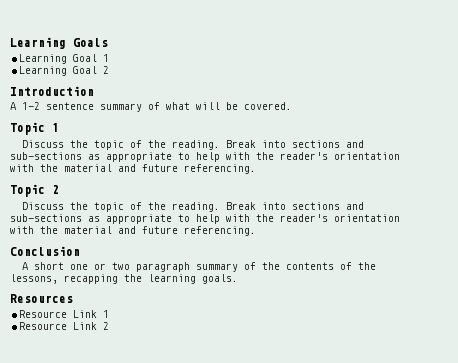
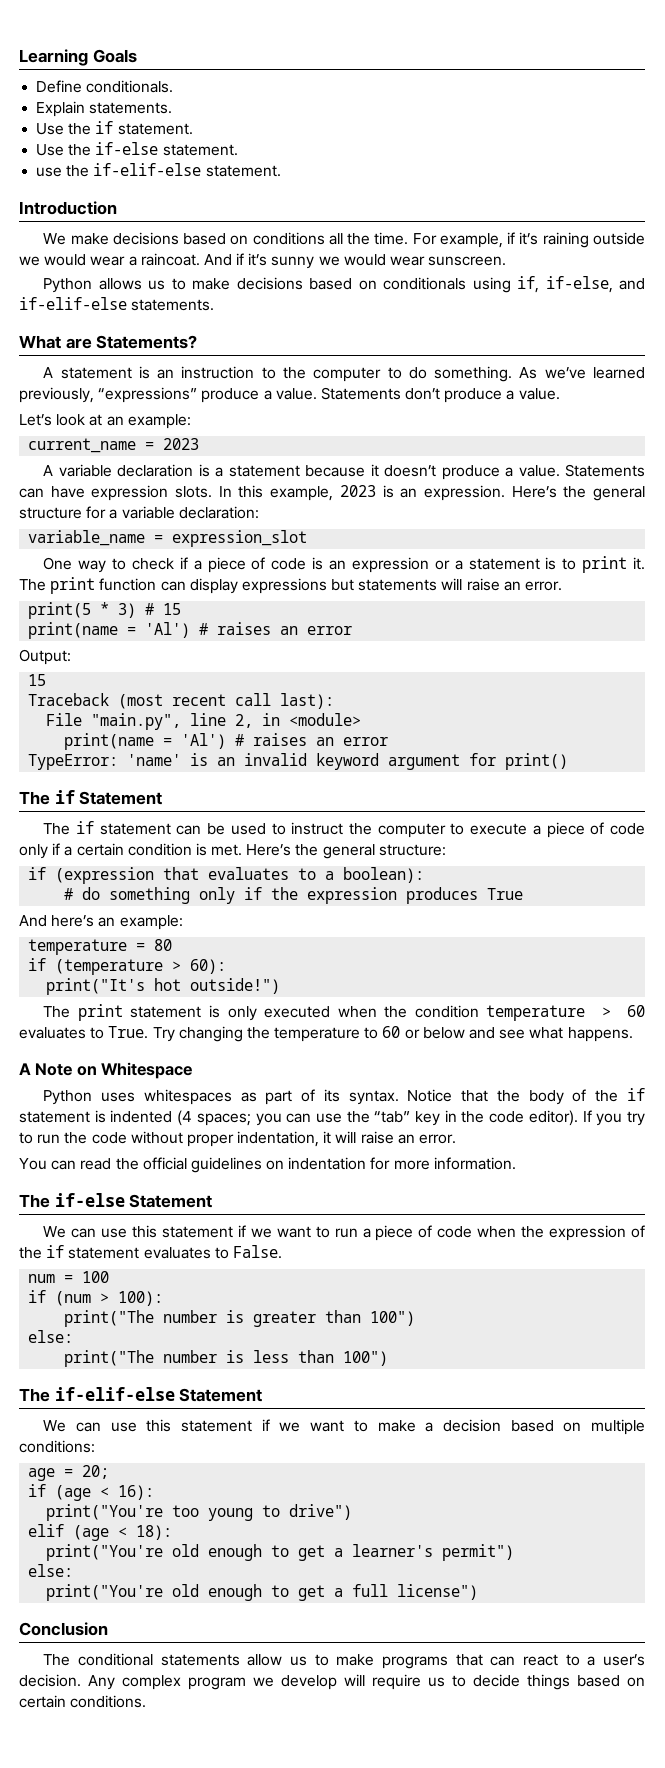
[19,54,110,64] [19,66,110,76] [10,86,94,96] [10,102,292,112] [10,122,59,135] [22,140,365,150] [10,152,400,162] [10,164,256,174] [10,184,59,197] [22,202,365,212] [10,214,400,224] [10,226,256,236] [10,246,80,256] [22,262,377,272] [10,274,238,284] [10,294,73,303] [19,310,110,318] [19,322,110,330] Learning Goal 1 // Learning Goal 2 // Introduction // A 1-2 sentence summary of what will be covered. // Topic 1 // Discuss the topic of the reading. Break into sections and sub-sections as appropriate to help with the reader's orientation with the material and future referencing. // Topic 2 // Discuss the topic of the reading. Break into sections and sub-sections as appropriate to help with the reader's orientation with the material and future referencing. // Conclusion // A short one or two paragraph summary of the contents of the lessons, recapping the learning goals. // Resources // Resource Link 1 // Resource Link 2 -> [36,80,174,93] [36,101,173,117] [36,121,193,135] [36,142,238,156] [36,163,281,177] [19,201,117,215] [43,232,646,248] [19,253,507,269] [43,276,645,293] [19,297,215,311] [19,335,198,349] [43,366,646,382] [19,387,560,403] [19,414,191,429] [28,438,200,453] [43,464,646,480] [19,485,645,501] [19,506,259,519] [28,530,308,547] [43,556,645,573] [19,577,563,594] [28,602,182,619] [28,622,353,639] [19,649,71,665] [28,674,47,686] [28,693,335,709] [46,713,362,730] [64,733,389,750] [28,753,569,770] [19,790,163,805] [43,821,645,838] [19,843,446,859] [28,867,425,884] [64,887,524,904] [19,915,183,930] [28,939,173,955] [28,958,227,975] [46,978,281,995] [43,1004,645,1021] [19,1026,633,1042] [19,1062,193,1079] [43,1088,646,1105] [19,1110,645,1126] [19,1131,457,1147] [19,1157,516,1173] [19,1193,213,1208] [43,1225,646,1241] [19,1245,282,1259] [28,1271,110,1283] [28,1290,164,1306] [64,1310,416,1327] [28,1330,74,1343] [64,1350,389,1367] [19,1387,263,1402] [43,1419,645,1435] [19,1440,95,1453] [28,1465,110,1481] [28,1484,155,1501] [46,1504,353,1521] [28,1524,173,1541] [46,1544,515,1561] [28,1564,74,1577] [46,1584,479,1601] [19,1622,108,1636] [43,1653,645,1669] [19,1674,645,1690] [19,1695,147,1708] Define conditionals. // Explain statements. // Use the if statement. // Use the if-else statement. // use the if-elif-else statement. // Introduction // We make decisions based on conditions all the time. For example, if it’s raining outside we would wear a raincoat. And if it’s sunny we would wear sunscreen. // Python allows us to make decisions based on conditionals using if, if-else, and if-elif-else statements. // What are Statements? // A statement is an instruction to the computer to do something. As we’ve learned previously, “expressions” produce a value. Statements don’t produce a value. // Let’s look at an example: // current_name = 2023 // A variable declaration is a statement because it doesn’t produce a value. Statements can have expression slots. In this example, 2023 is an expression. Here’s the general structure for a variable declaration: // variable_name = expression_slot // One way to check if a piece of code is an expression or a statement is to print it. The print function can display expressions but statements will raise an error. // print(5 * 3) # 15 // print(name = 'Al') # raises an error // Output: // 15 // Traceback (most recent call last): // File "main.py", line 2, in <module> // print(name = 'Al') # raises an error // TypeError: 'name' is an invalid keyword argument for print() // The if Statement // The if statement can be used to instruct the computer to execute a piece of code only if a certain condition is met. Here’s the general structure: // if (expression that evaluates to a boolean): // # do something only if the expression produces True // And here’s an example: // temperature = 80 // if (temperature > 60): // print("It's hot outside!") // The print statement is only executed when the condition temperature > 60 evaluates to True. Try changing the temperature to 60 or below and see what happens. // A Note on Whitespace // Python uses whitespaces as part of its syntax. Notice that the body of the if statement is indented (4 spaces; you can use the “tab” key in the code editor). If you try to run the code without proper indentation, it will raise an error. // You can read the official guidelines on indentation for more information. // The if-else Statement // We can use this statement if we want to run a piece of code when the expression of the if statement evaluates to False. // num = 100 // if (num > 100): // print("The number is greater than 100") // else: // print("The number is less than 100") // The if-elif-else Statement // We can use this statement if we want to make a decision based on multiple conditions: // age = 20; // if (age < 16): // print("You're too young to drive") // elif (age < 18): // print("You're old enough to get a learner's permit") // else: // print("You're old enough to get a full license") // Conclusion // The conditional statements allow us to make programs that can react to a user’s decision. Any complex program we develop will require us to decide things based on certain conditions.

